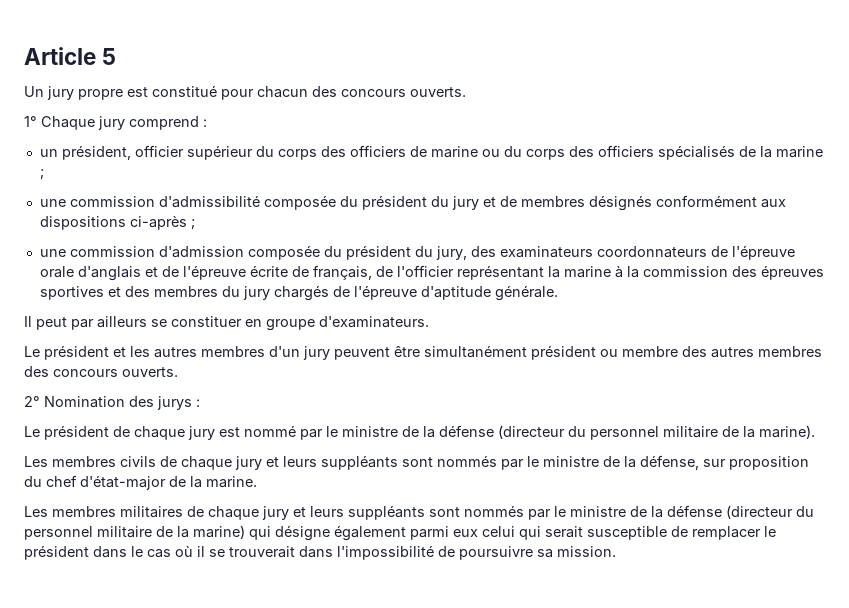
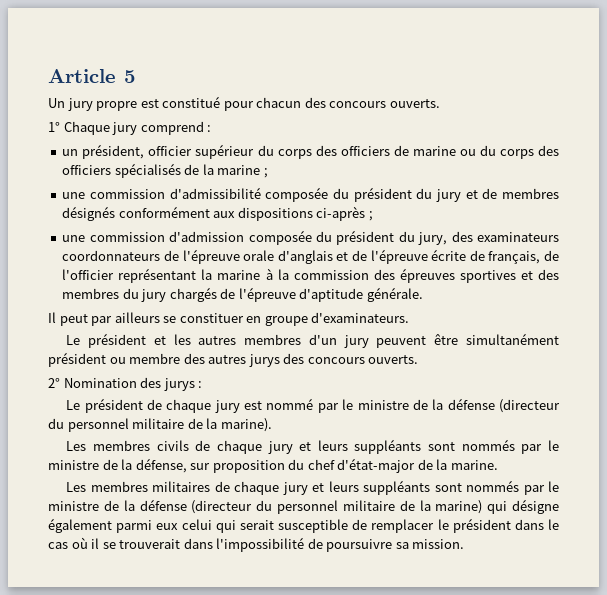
[758,346,822,357] membres -> [248,354,280,367] jurys

